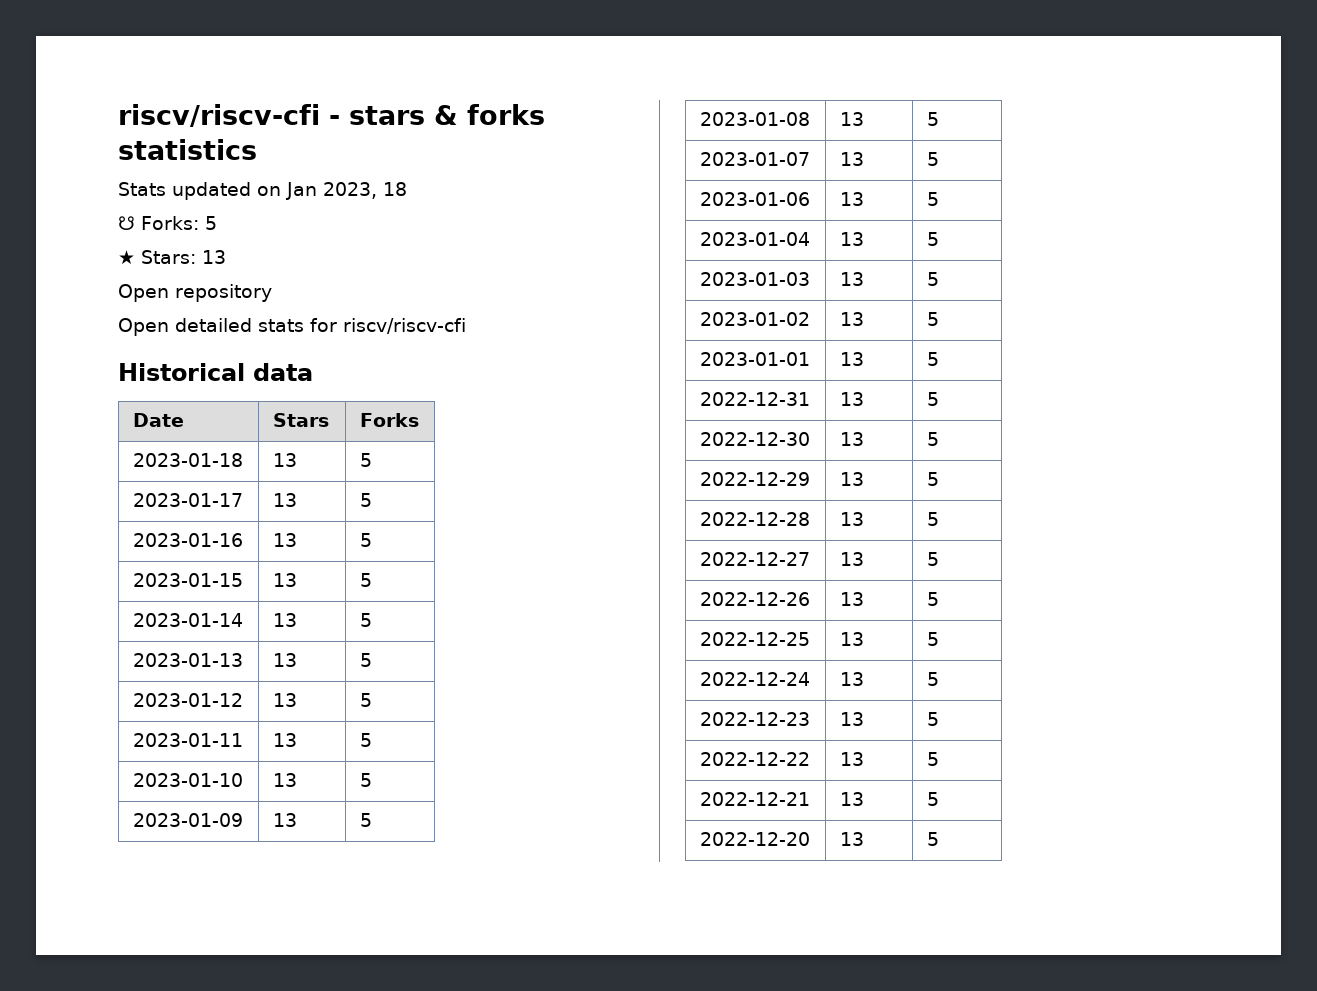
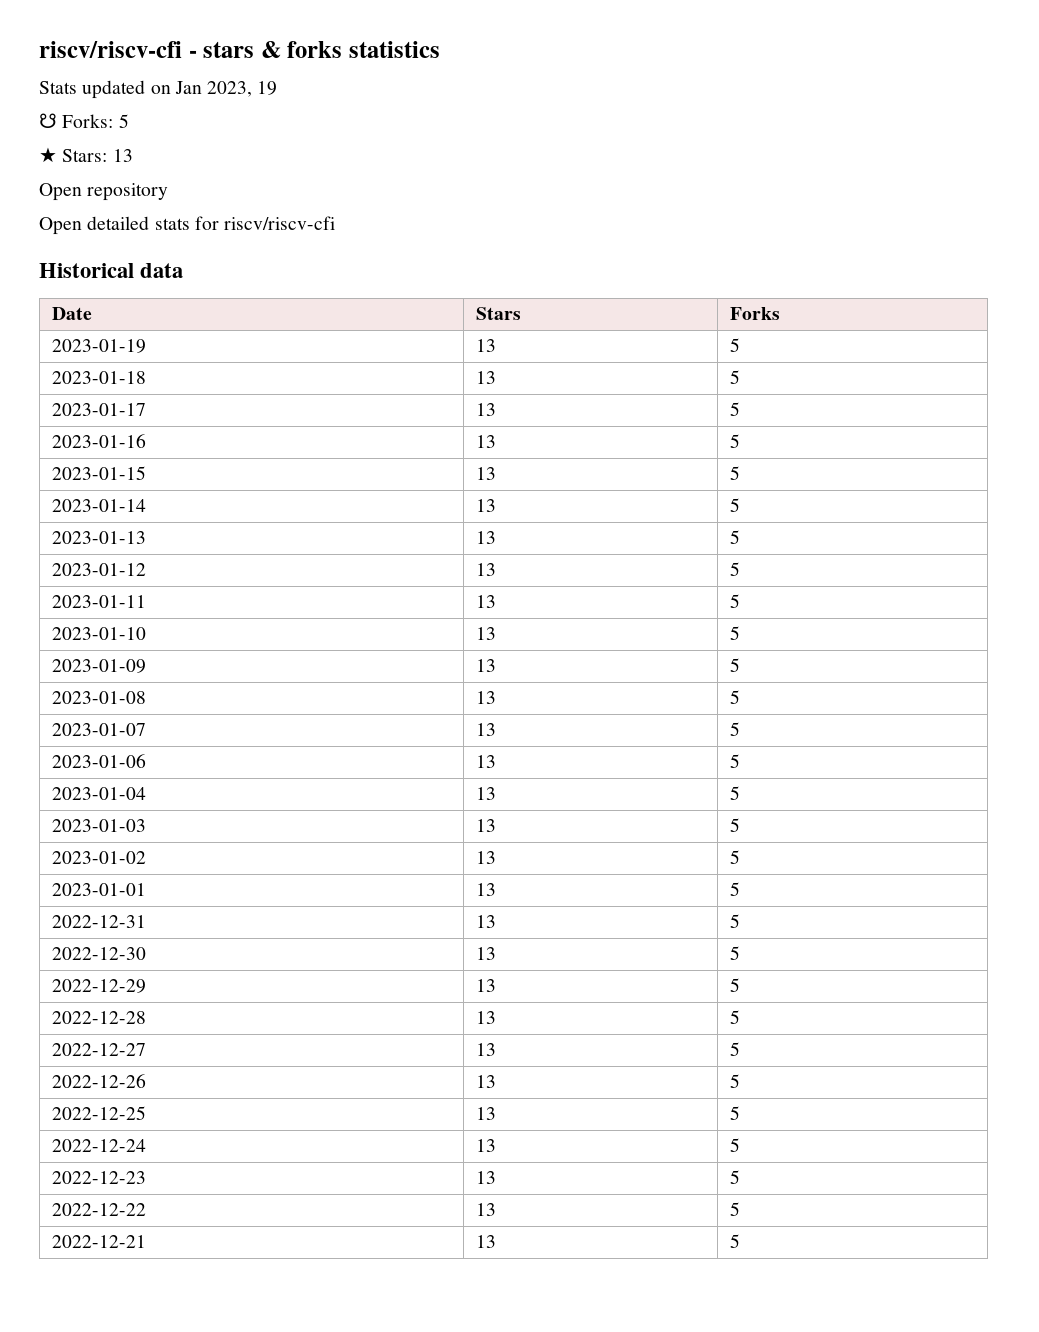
[383,182,407,196] 18 -> [257,81,278,95] 19
(419, 420) none -> [52,339,147,353] [476,339,497,352] [730,338,741,352] // 2023-01-19 | 13 | 5
[699,832,810,846] [839,832,864,846] [926,832,939,846] // 2022-12-20 | 13 | 5 -> (741, 1241) none

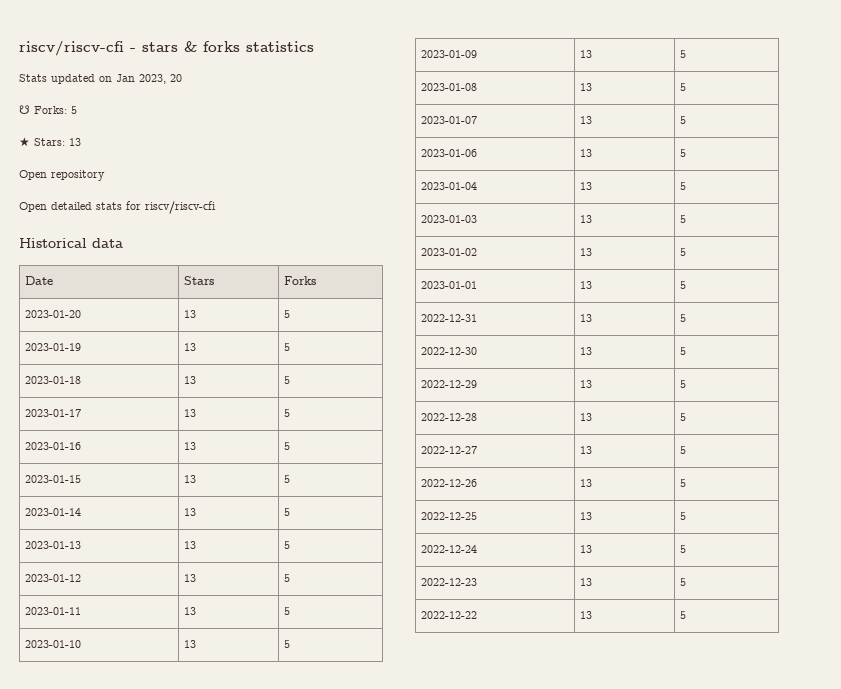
[257,81,278,95] 19 -> [170,74,182,82] 20
(781, 313) none -> [24,310,81,318] [183,310,196,318] [283,310,290,318] // 2023-01-20 | 13 | 5
[52,1235,147,1248] [476,1235,497,1248] [730,1234,741,1248] // 2022-12-21 | 13 | 5 -> (686, 615) none

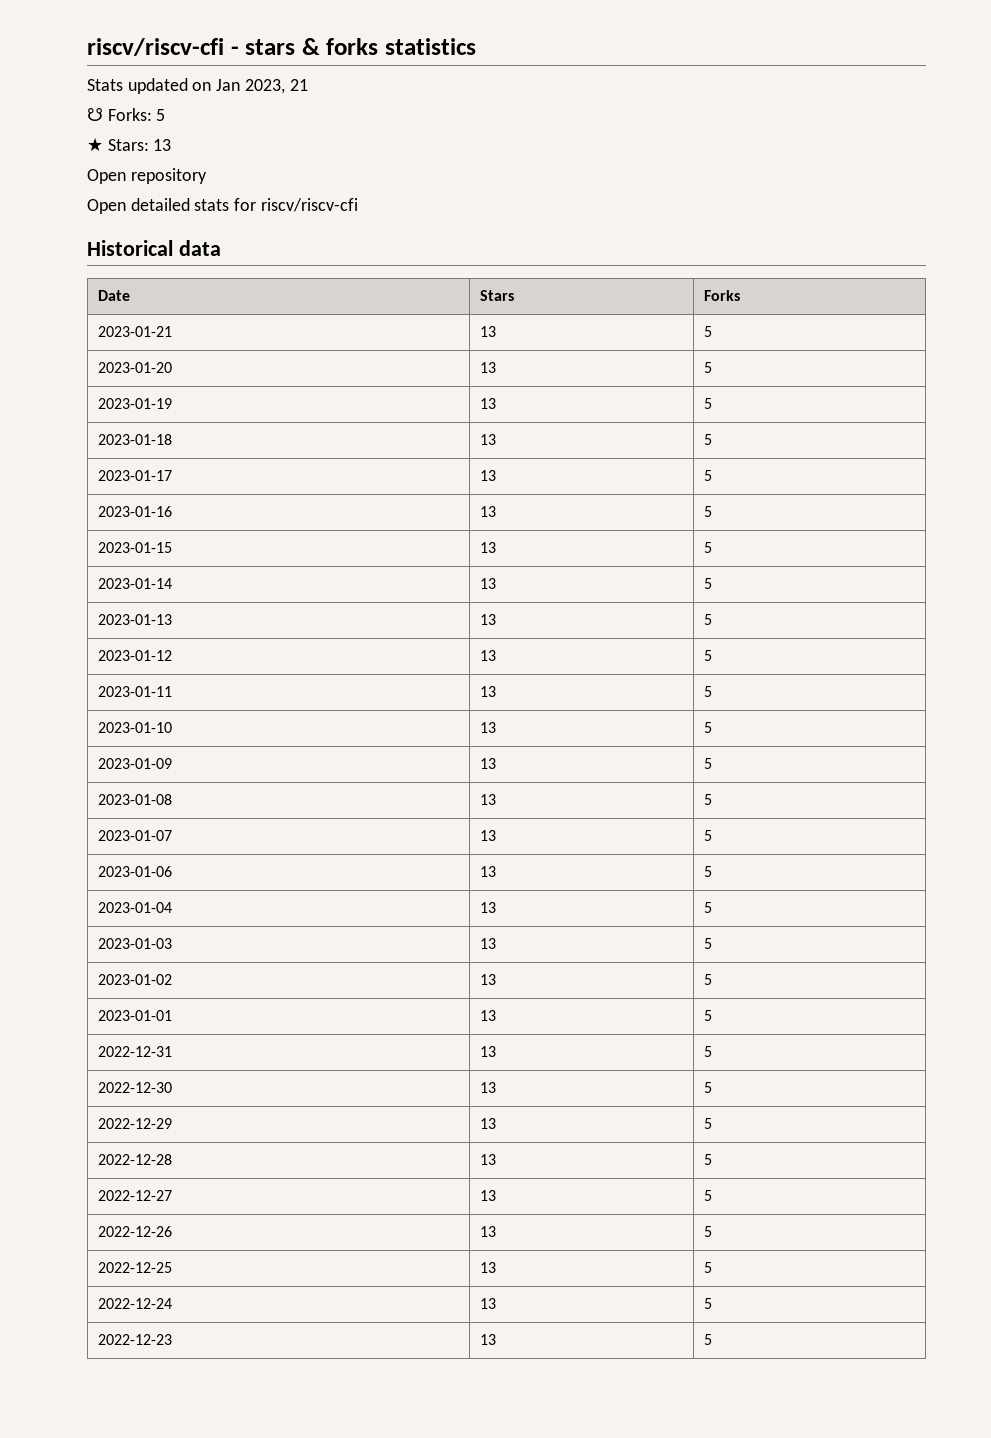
[170,74,182,82] 20 -> [289,79,308,91] 21
(316, 280) none -> [97,326,172,337] [479,326,496,337] [703,326,712,337] // 2023-01-21 | 13 | 5
[420,611,477,619] [579,611,592,619] [679,611,686,619] // 2022-12-22 | 13 | 5 -> (712, 1339) none

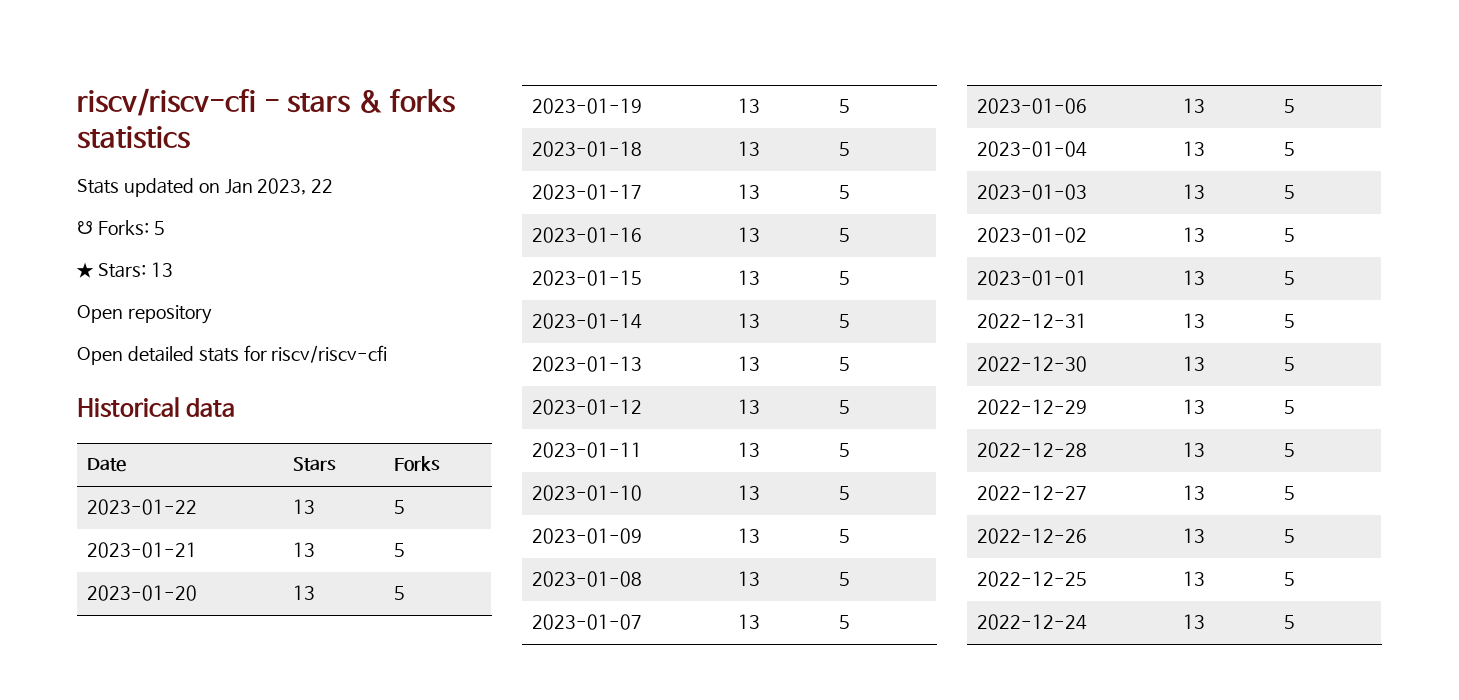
[289,79,308,91] 21 -> [311,179,334,193] 22
(740, 295) none -> [87,499,198,515] [293,499,316,514] [394,500,406,514] // 2023-01-22 | 13 | 5
[97,1334,172,1345] [479,1334,496,1345] [703,1334,712,1345] // 2022-12-23 | 13 | 5 -> (1296, 622) none

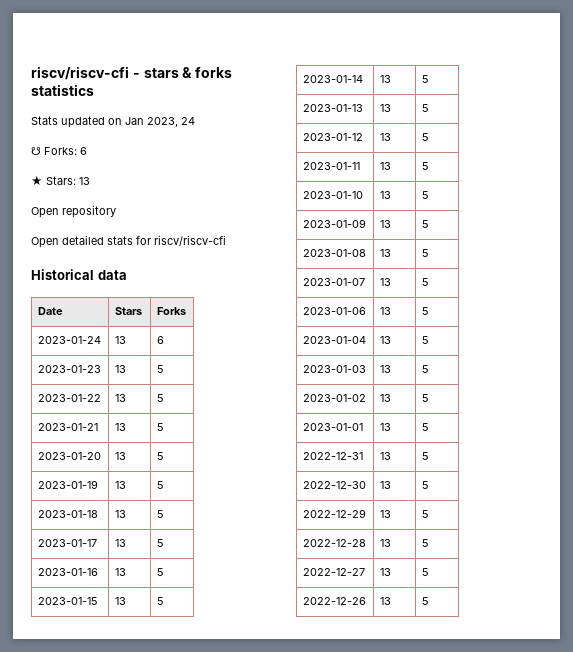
[311,179,334,193] 22 -> [181,117,195,125] 24
[153,221,165,235] 5 -> [80,147,87,155] 6
(441, 463) none -> [37,336,101,344] [114,336,126,344] [156,336,164,344] [37,365,101,373] [114,365,126,373] [156,365,164,373] // 2023-01-24 | 13 | 6 // 2023-01-23 | 13 | 5
[977,571,1088,587] [1183,571,1206,586] [1284,572,1296,586] [977,614,1088,630] [1183,614,1206,629] [1284,615,1296,629] // 2022-12-25 | 13 | 5 // 2022-12-24 | 13 | 5 -> (429, 601) none

